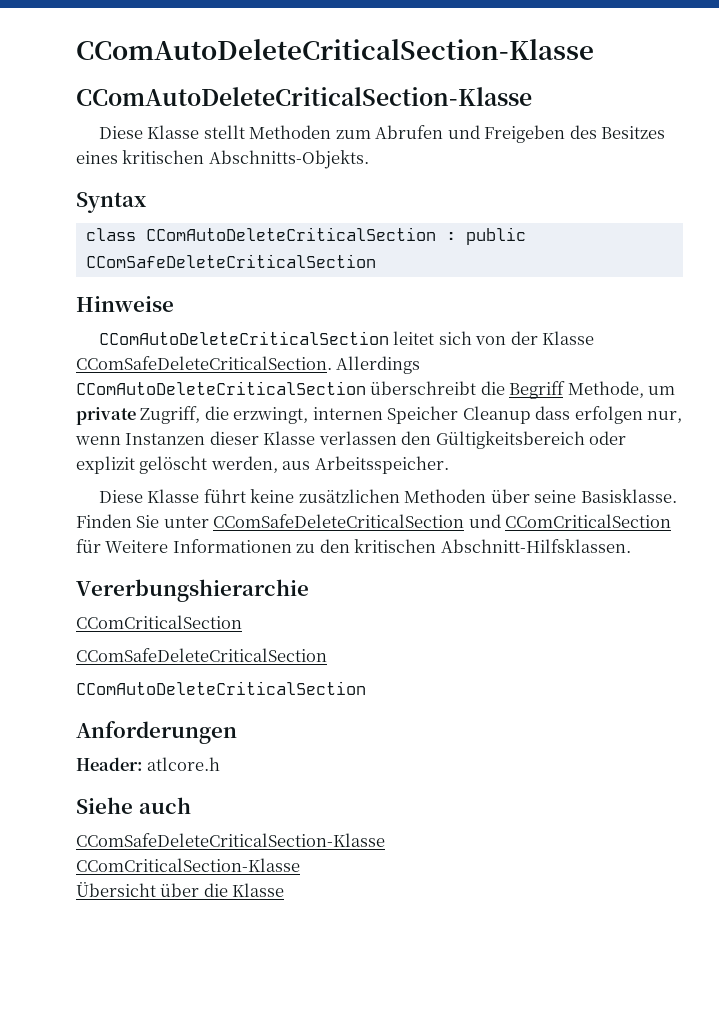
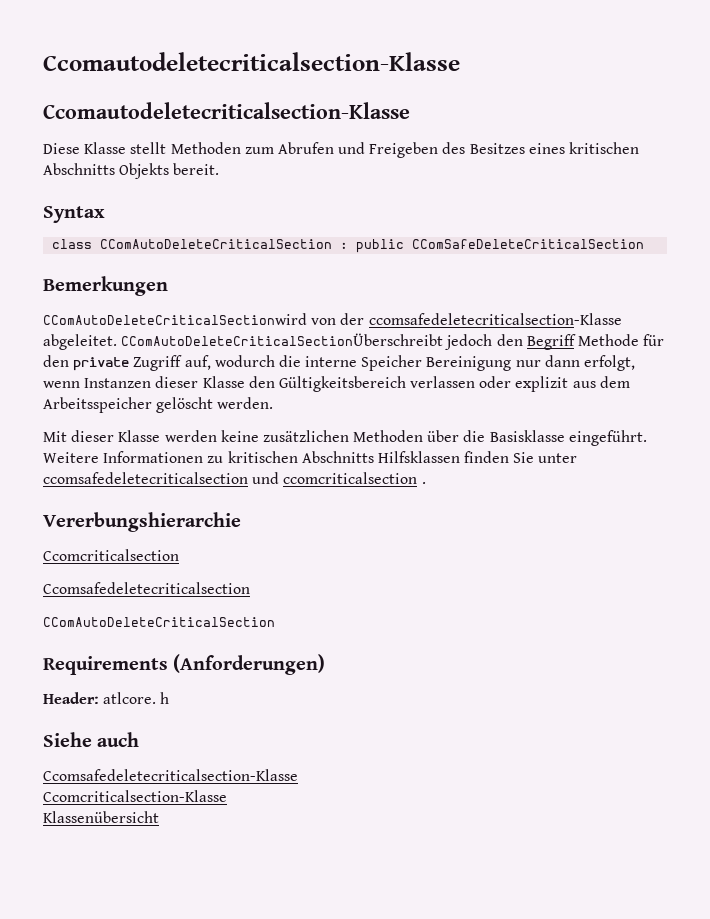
[76,39,594,60] [76,87,532,106] CComAutoDeleteCriticalSection-Klasse // CComAutoDeleteCriticalSection-Klasse -> [43,52,460,71] [43,102,410,119] Ccomautodeletecriticalsection-Klasse // Ccomautodeletecriticalsection-Klasse
[208,150,369,169] Abschnitts-Objekts. -> [43,163,220,179] Abschnitts Objekts bereit.
[76,296,174,312] [98,331,595,345] [76,356,421,374] [76,381,676,399] [76,406,683,425] Hinweise // CComAutoDeleteCriticalSection leitet sich von der Klasse CComSafeDeleteCriticalSection. Allerdings CComAutoDeleteCriticalSection überschreibt die Begriff Methode, um private Zugriff, die erzwingt, internen Speicher Cleanup dass erfolgen nur, -> [43,276,168,296] [43,313,622,325] [43,333,665,350] [43,355,636,371] Bemerkungen // CComAutoDeleteCriticalSectionwird von der ccomsafedeletecriticalsection-Klasse abgeleitet. CComAutoDeleteCriticalSectionÜberschreibt jedoch den Begriff Methode für den private Zugriff auf, wodurch die interne Speicher Bereinigung nur dann erfolgt,
[318,431,397,445] verlassen -> (245, 382) none
(585, 440) none -> [410,376,476,388] verlassen
[139,456,449,474] [98,489,677,503] [76,514,672,528] [76,539,631,553] gelöscht werden, aus Arbeitsspeicher. // Diese Klasse führt keine zusätzlichen Methoden über seine Basisklasse. Finden Sie unter CComSafeDeleteCriticalSection und CComCriticalSection für Weitere Informationen zu den kritischen Abschnitt-Hilfsklassen. -> [572,376,630,388] [43,397,274,413] [43,430,647,446] [43,451,578,463] [43,472,426,484] aus dem Arbeitsspeicher gelöscht werden. // Mit dieser Klasse werden keine zusätzlichen Methoden über die Basisklasse eingeführt. Weitere Informationen zu kritischen Abschnitts Hilfsklassen finden Sie unter ccomsafedeletecriticalsection und ccomcriticalsection .
[76,615,242,629] [76,648,327,662] CComCriticalSection // CComSafeDeleteCriticalSection -> [43,549,179,561] [43,582,250,594] Ccomcriticalsection // Ccomsafedeletecriticalsection
[76,721,237,744] Anforderungen -> [43,654,326,675] Requirements (Anforderungen)
[147,757,221,771] atlcore.h -> [103,692,170,704] atlcore. h
[76,833,385,847] [76,858,300,872] [76,882,285,897] CComSafeDeleteCriticalSection-Klasse // CComCriticalSection-Klasse // Übersicht über die Klasse -> [43,769,298,781] [43,790,227,802] [43,811,159,823] Ccomsafedeletecriticalsection-Klasse // Ccomcriticalsection-Klasse // Klassenübersicht

